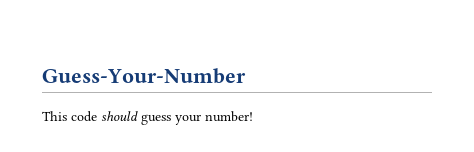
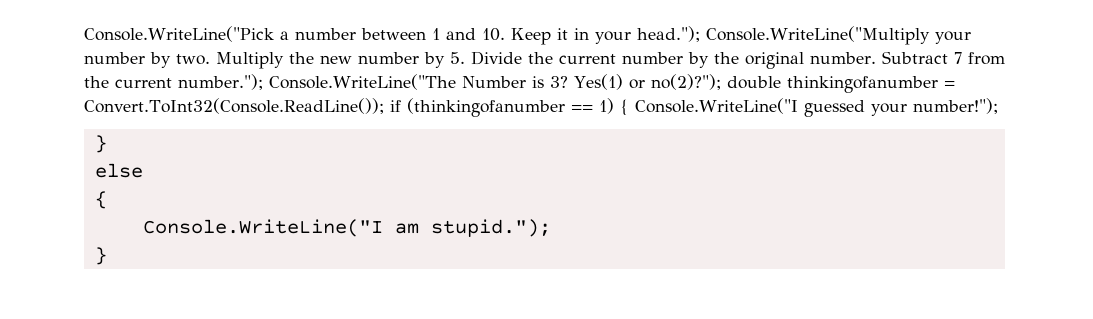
[42,68,246,84] [42,111,253,125] Guess-Your-Number // This code should guess your number! -> [84,26,971,45] [84,51,1005,69] [84,74,955,93] [84,98,998,117] [94,135,107,153] [94,163,143,178] [94,191,107,209] [142,219,551,237] [94,247,107,265] Console.WriteLine("Pick a number between 1 and 10. Keep it in your head."); Console.WriteLine("Multiply your number by two. Multiply the new number by 5. Divide the current number by the original number. Subtract 7 from the current number."); Console.WriteLine("The Number is 3? Yes(1) or no(2)?"); double thinkingofanumber = Convert.ToInt32(Console.ReadLine()); if (thinkingofanumber == 1) { Console.WriteLine("I guessed your number!"); // } // else // { // Console.WriteLine("I am stupid."); // }

